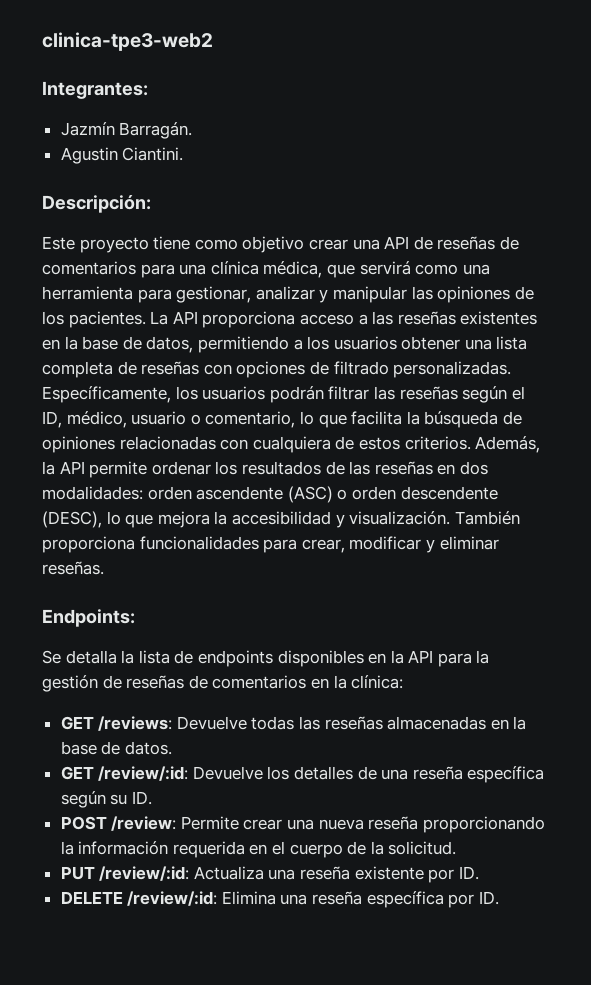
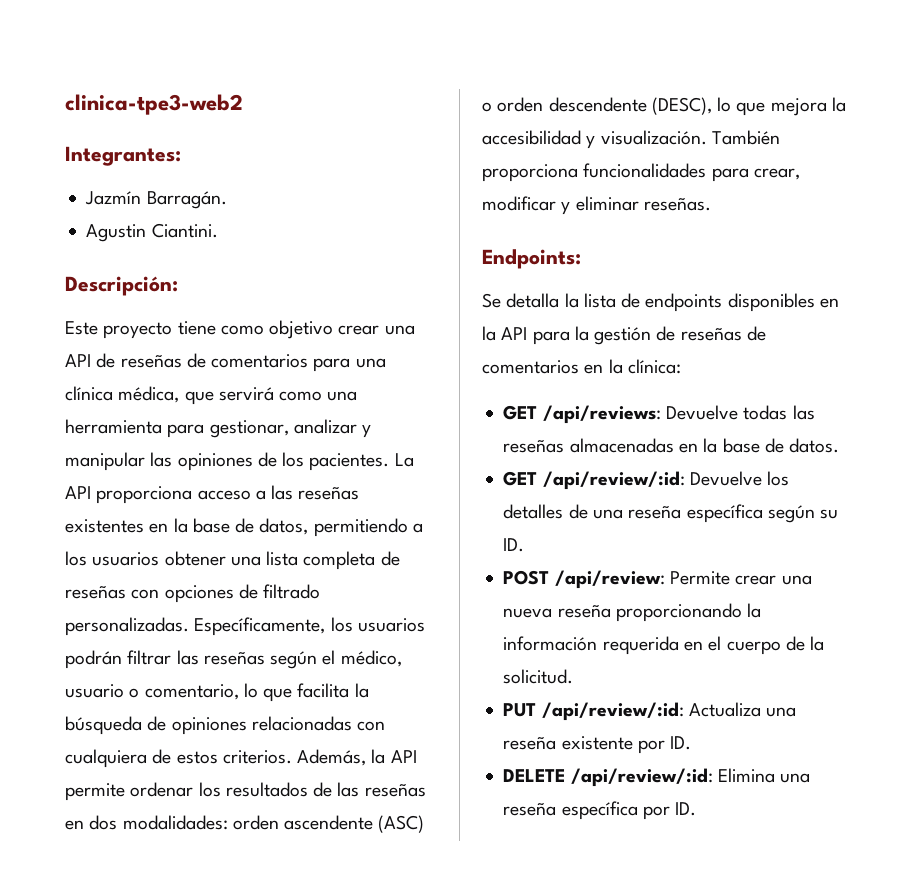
[42,411,62,428] ID, -> (336, 657) none
[98,716,173,731] /reviews: -> [542,405,661,424] /api/reviews:
[98,766,189,781] /review/:id: -> [542,471,685,490] /api/review/:id:
[111,816,177,831] /review: -> [554,570,665,589] /api/review:
[99,866,190,881] /review/:id: -> [541,702,684,721] /api/review/:id:
[127,891,218,906] /review/:id: -> [570,768,713,787] /api/review/:id:

